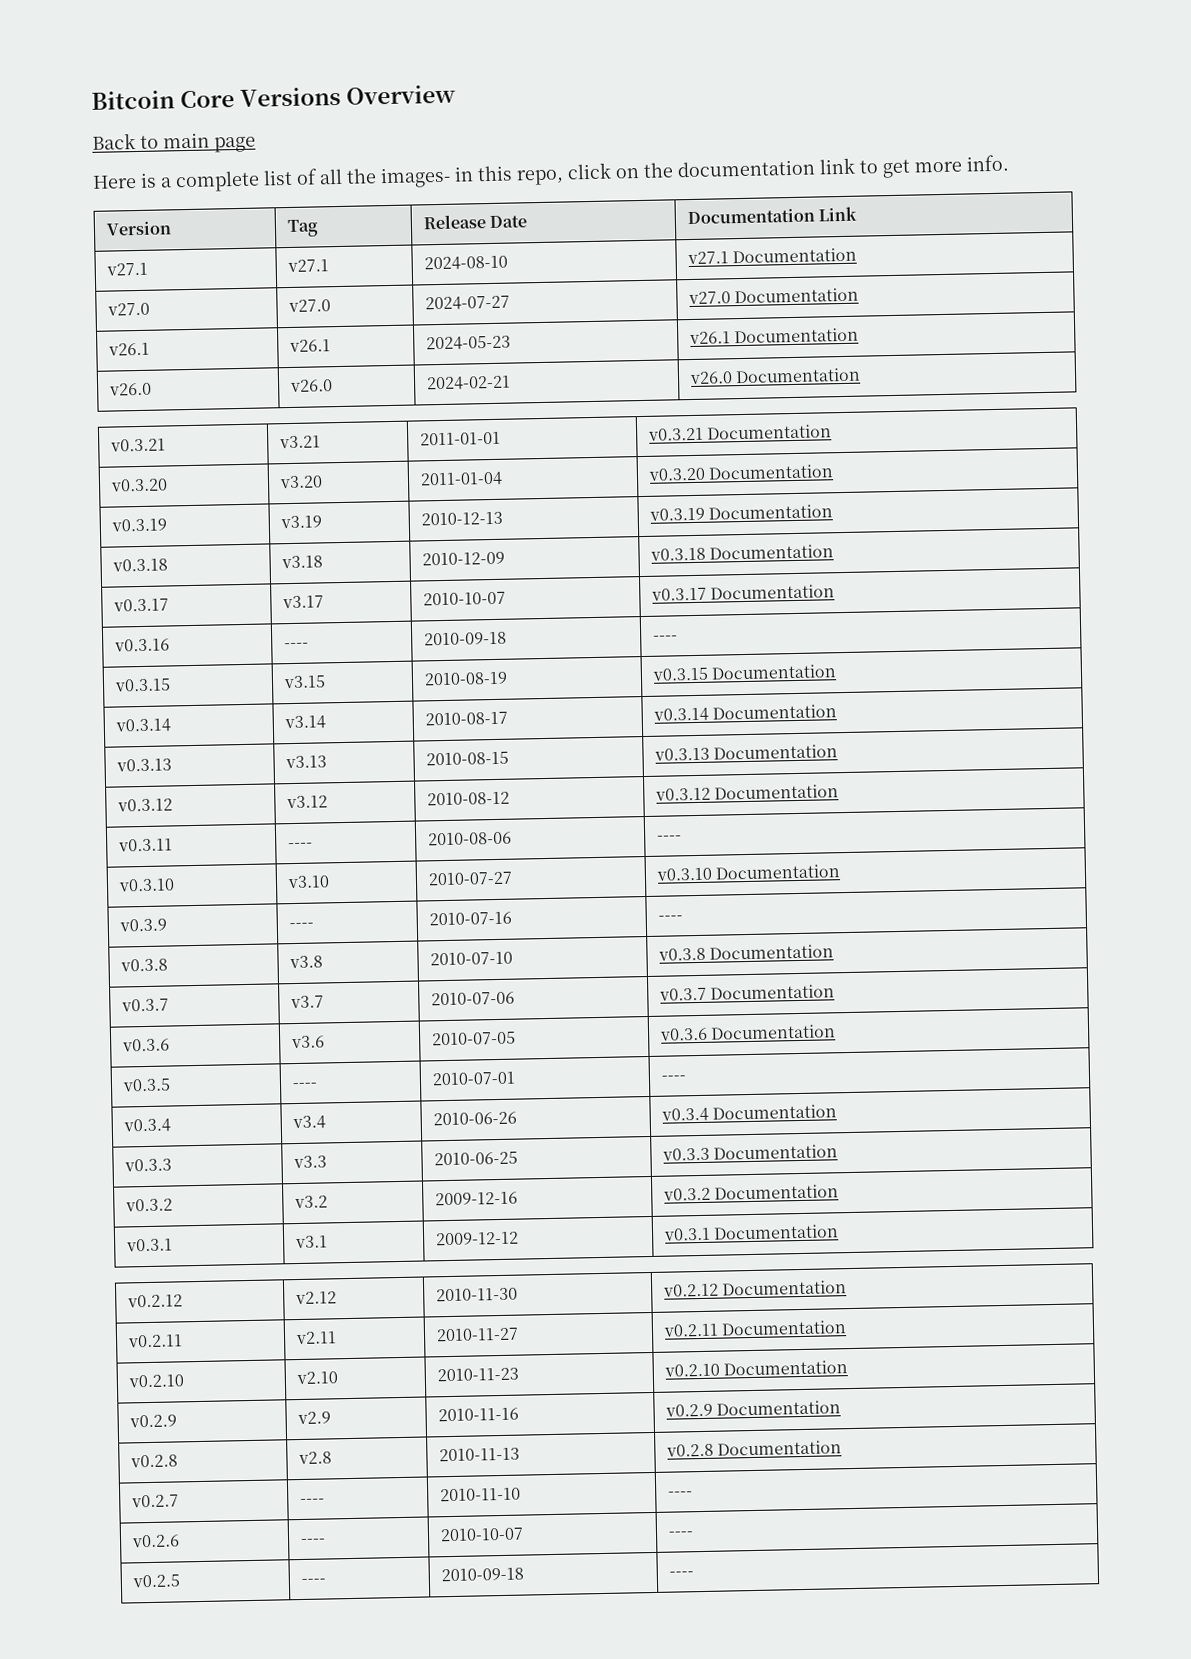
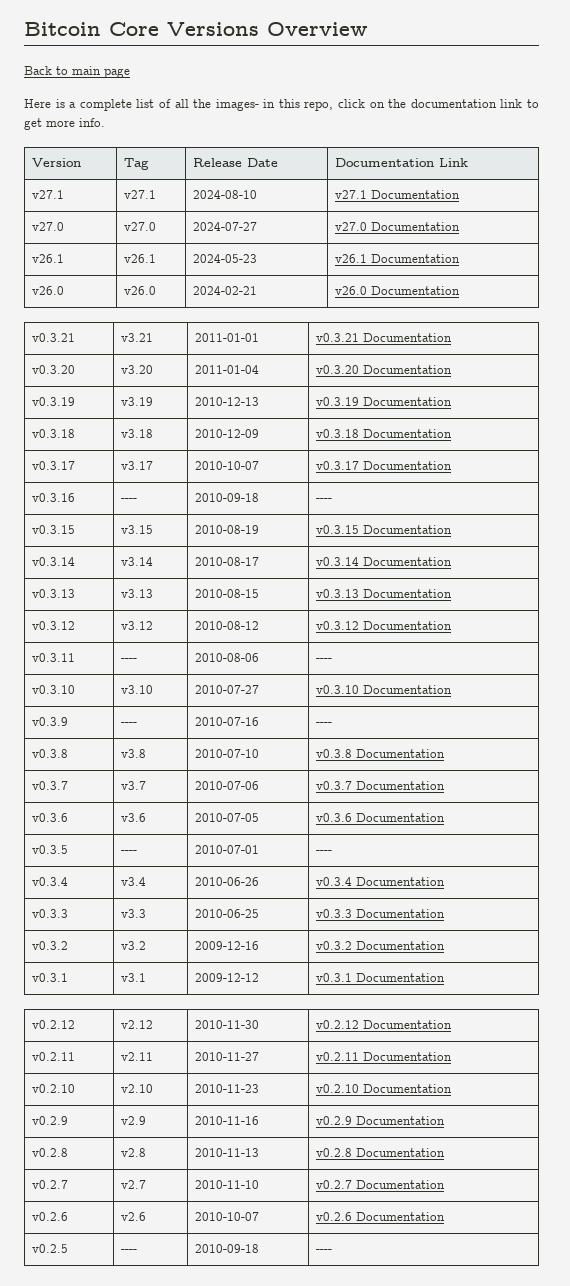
[299,1498,325,1505] ---- -> [120,1180,146,1189] v2.7
[667,1491,693,1497] ---- -> [315,1180,445,1189] v0.2.7 Documentation
[300,1538,326,1545] [439,1527,524,1542] [667,1531,694,1537] ---- | 2010-10-07 | ---- -> [120,1212,146,1221] [194,1212,259,1221] [315,1212,445,1221] v2.6 | 2010-10-07 | v0.2.6 Documentation

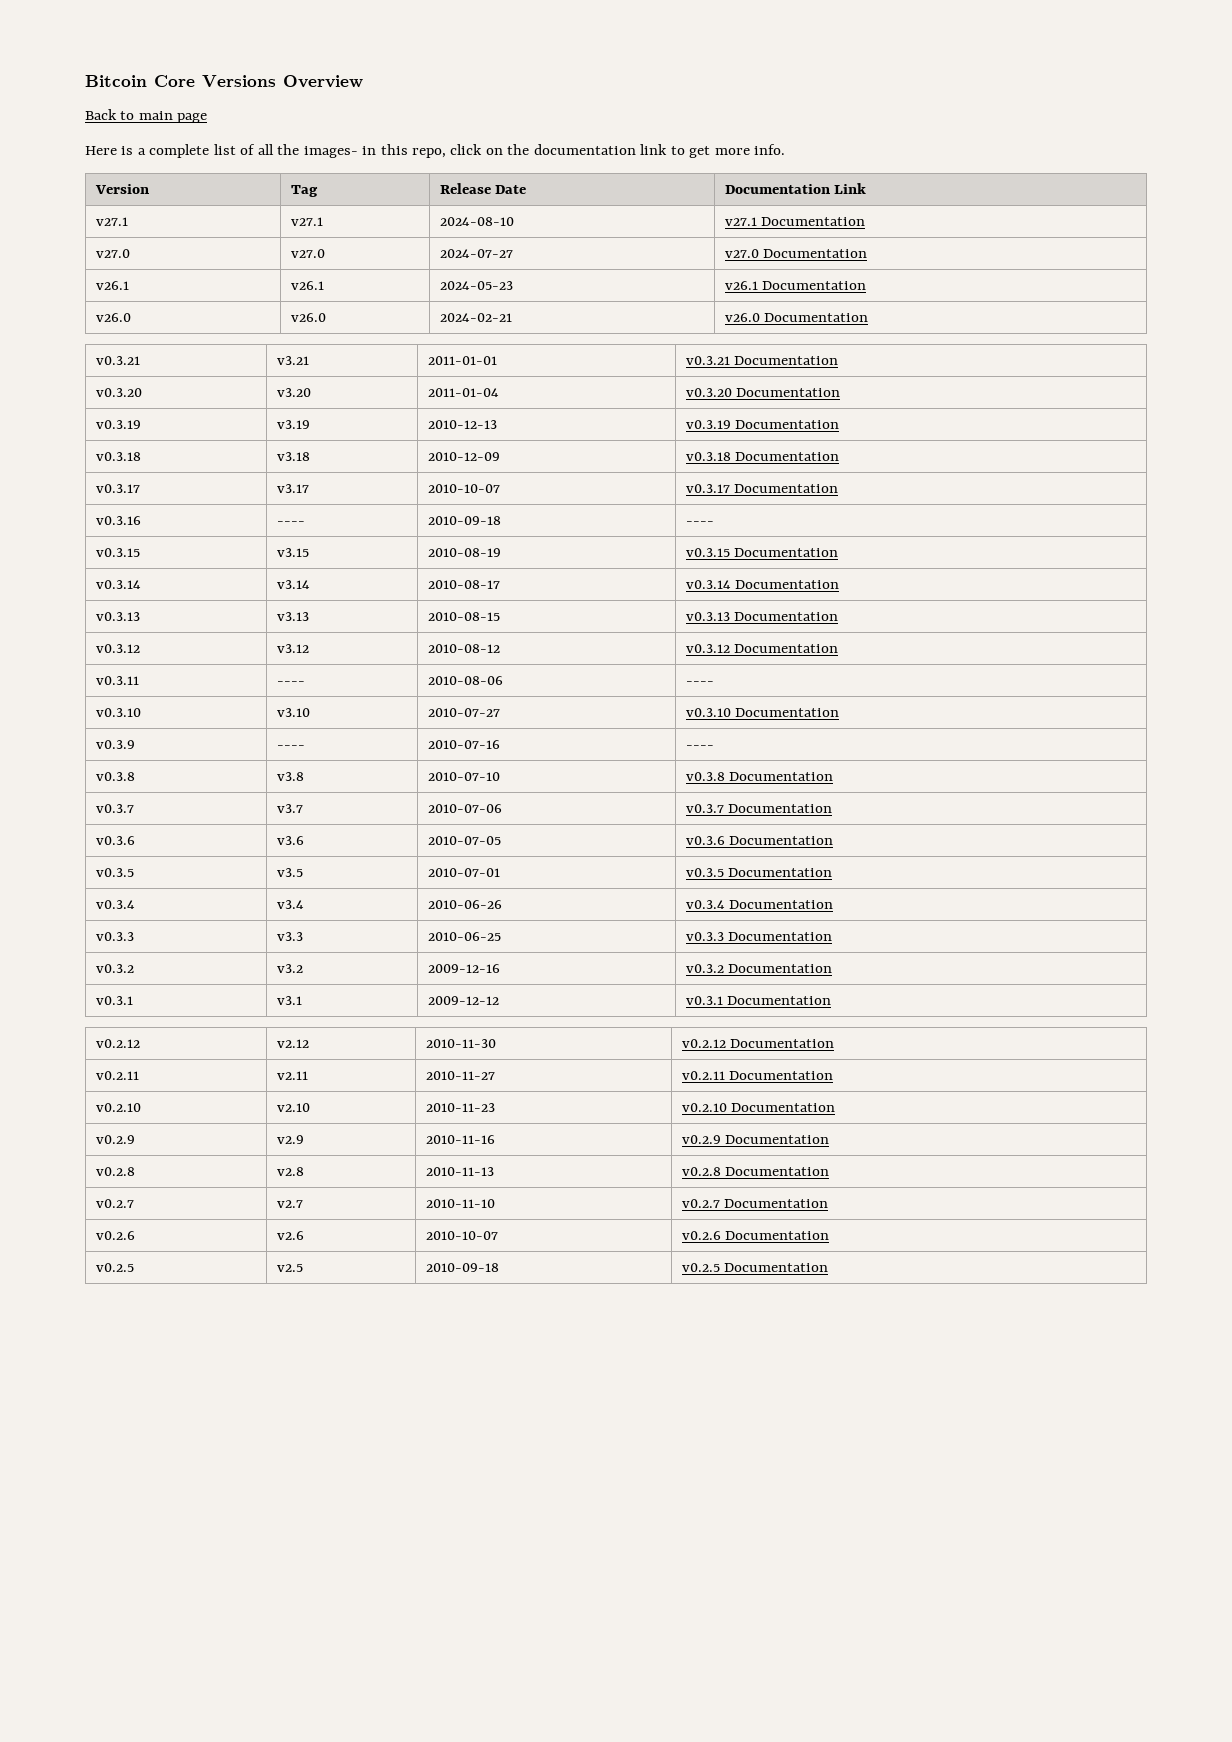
[120,850,137,854] ---- -> [277,868,304,877] v3.5
[315,850,332,854] ---- -> [686,868,833,877] v0.3.5 Documentation
[120,1249,137,1253] [194,1244,259,1253] [315,1249,332,1253] ---- | 2010-09-18 | ---- -> [277,1264,304,1272] [426,1263,500,1272] [682,1263,829,1272] v2.5 | 2010-09-18 | v0.2.5 Documentation

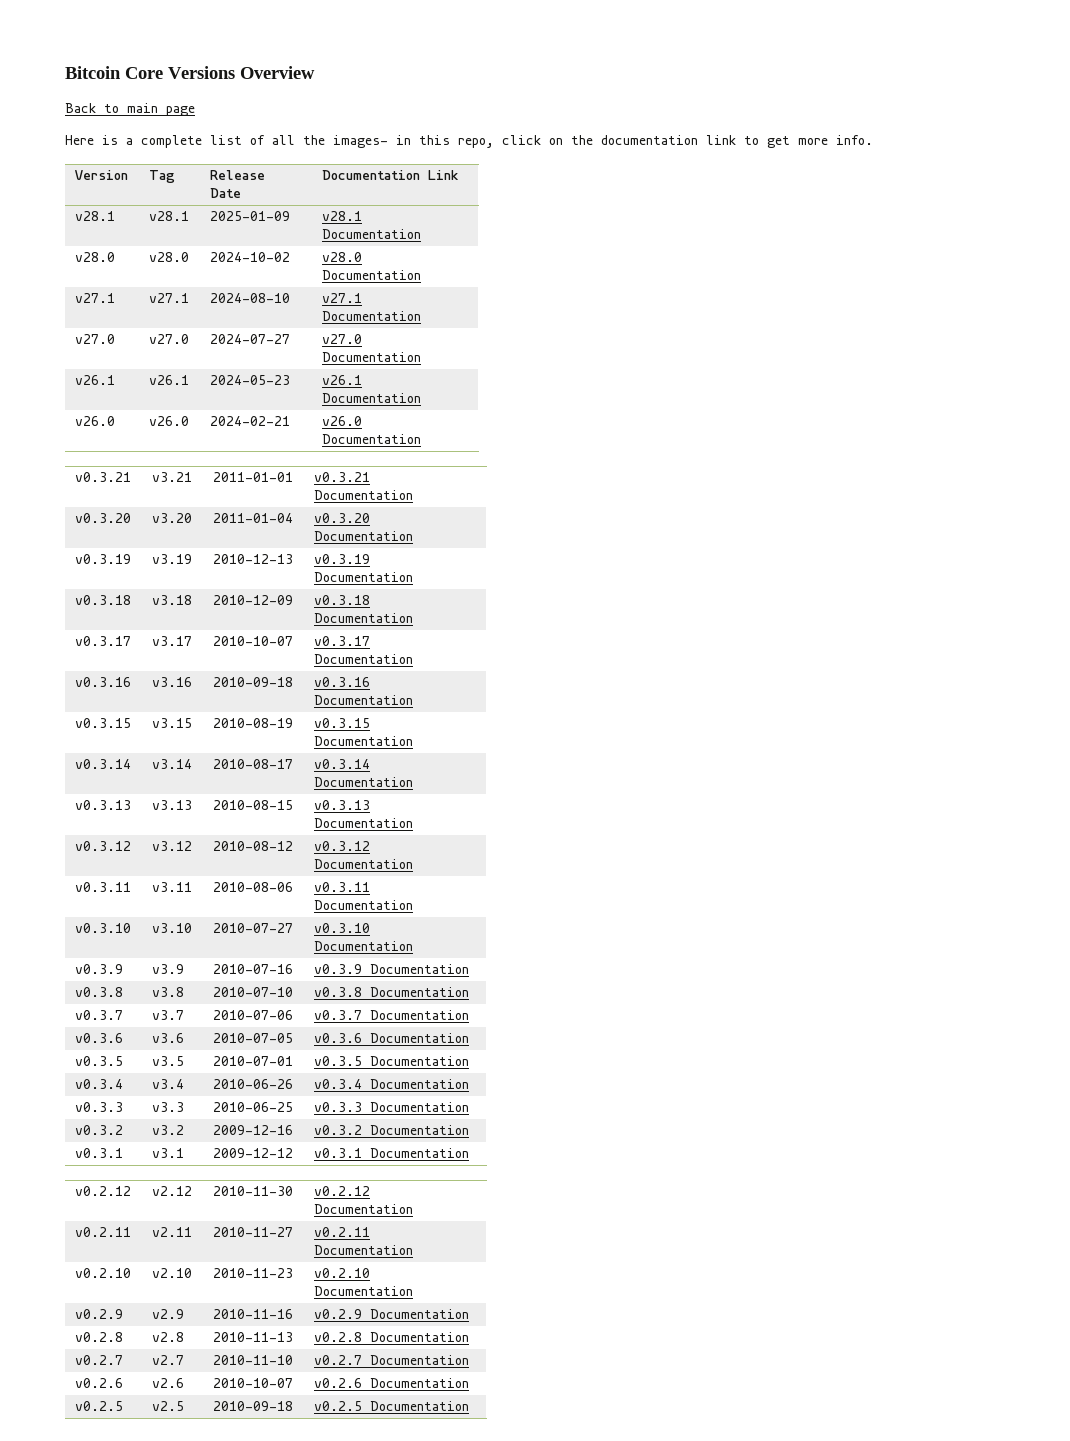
(867, 188) none -> [75,211,116,221] [149,211,190,221] [210,211,291,221] [322,211,363,221] [322,229,422,239] [75,252,116,262] [149,252,190,262] [210,252,291,262] [322,252,363,262] [322,270,422,280] // v28.1 | v28.1 | 2025-01-09 | v28.1 Documentation // v28.0 | v28.0 | 2024-10-02 | v28.0 Documentation
[277,521,306,525] [428,516,502,525] [686,521,715,525] ---- | 2010-09-18 | ---- -> [152,677,193,687] [213,677,294,687] [314,677,371,687] [314,695,414,705] v3.16 | 2010-09-18 | v0.3.16 Documentation
[277,681,306,685] ---- -> [152,882,193,892] v3.11
[686,681,715,685] ---- -> [314,882,371,892] [314,900,414,910] v0.3.11 Documentation
[277,745,306,749] ---- -> [152,964,185,974] v3.9
[686,745,715,749] ---- -> [314,964,470,974] v0.3.9 Documentation

